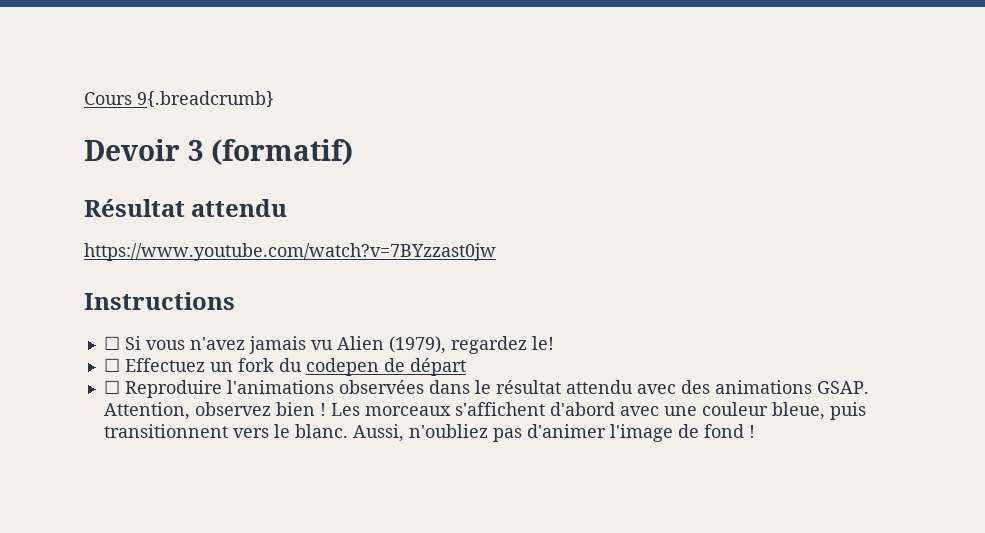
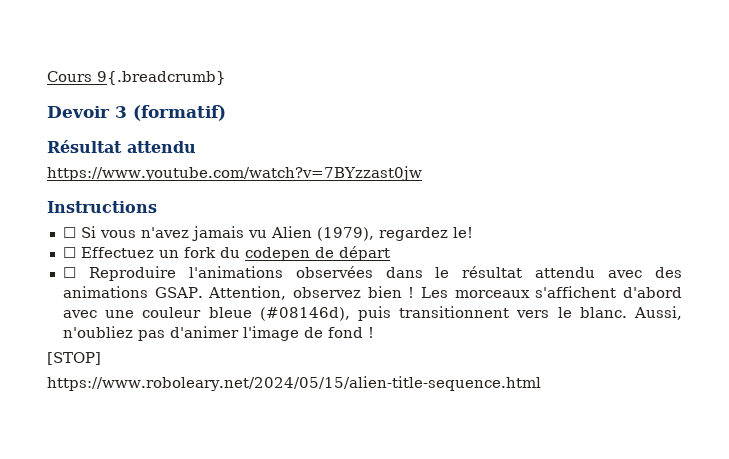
[771,402,825,420] bleue, -> [208,307,350,321] bleue (#08146d),
(755, 431) none -> [47,352,101,365] [47,376,541,391] // [STOP] // https://www.roboleary.net/2024/05/15/alien-title-sequence.html

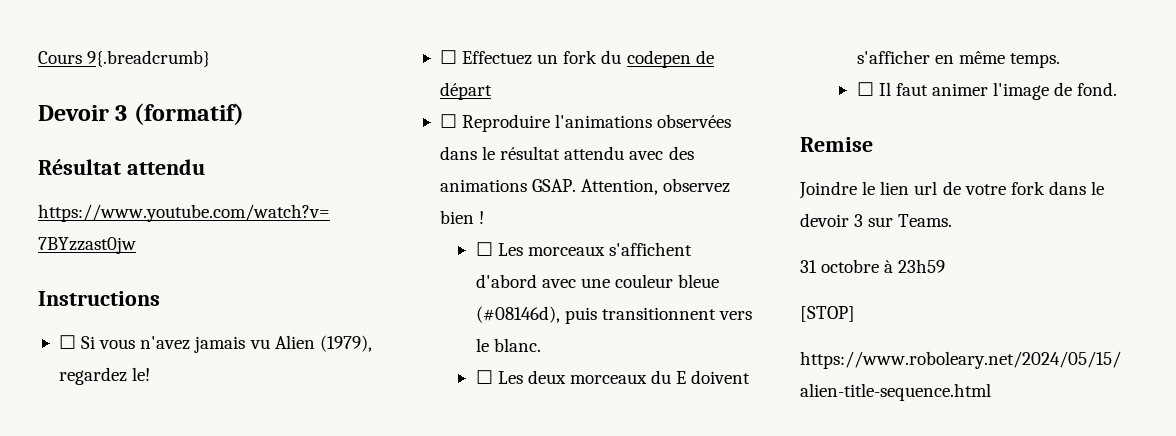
(415, 292) none -> [475,242,493,256] // ☐
[634,306,682,320] [62,326,374,341] Aussi, n'oubliez pas d'animer l'image de fond ! -> [475,370,751,384] [856,50,1060,68] [856,82,1118,100] [800,137,873,152] [799,181,1105,199] [800,213,953,227] [800,259,946,273] // ☐ Les deux morceaux du E doivent s'afficher en même temps. // ☐ Il faut animer l'image de fond. // Remise // Joindre le lien url de votre fork dans le devoir 3 sur Teams. // 31 octobre à 23h59

